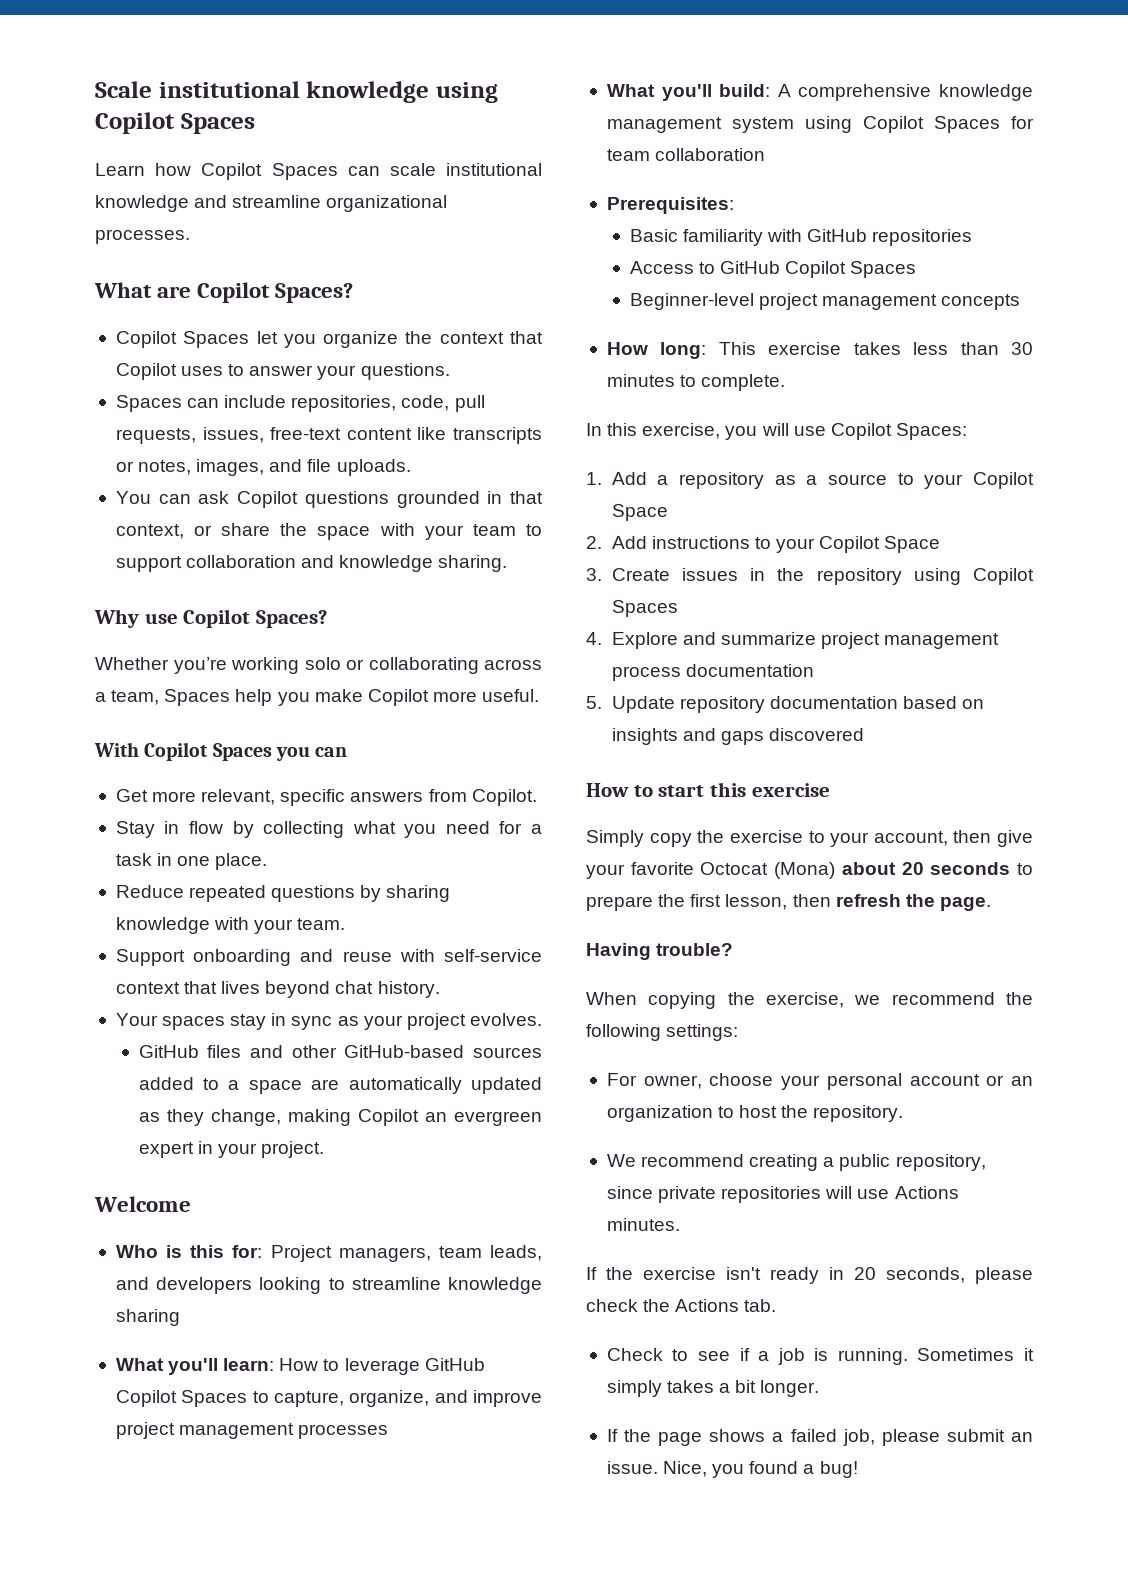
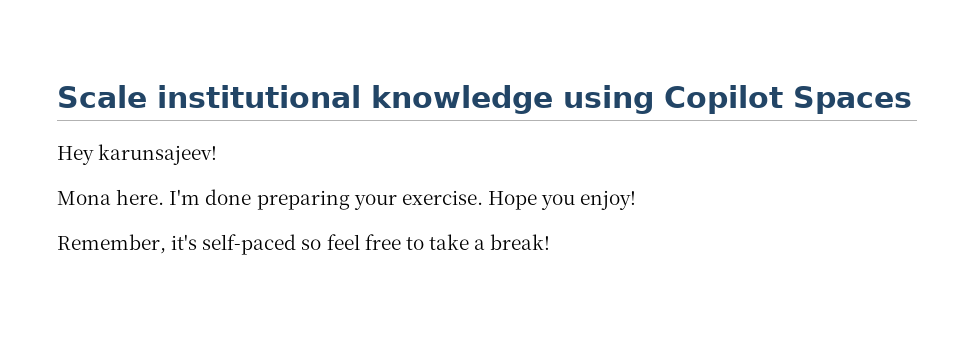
[95,163,542,180] [95,195,448,212] [95,229,190,244] [94,282,354,303] [115,331,543,348] [115,363,450,380] [115,395,485,412] [115,427,542,444] [115,459,411,476] [115,491,544,508] [115,523,542,540] [115,555,508,572] [94,609,328,628] [95,657,542,674] [95,689,540,706] [94,742,348,761] [115,789,537,806] [115,821,542,838] [115,853,268,870] [115,885,451,902] [115,917,346,934] [115,949,542,966] [115,981,440,998] [115,1013,542,1030] [138,1045,542,1058] [138,1077,542,1094] [138,1109,542,1126] [138,1141,325,1158] [94,1196,191,1212] [115,1245,542,1262] [115,1277,542,1294] [115,1309,180,1326] [115,1358,485,1375] [115,1390,543,1407] [115,1422,389,1439] [606,84,1033,101] [606,116,1034,133] [606,148,766,161] [606,197,734,214] [629,229,973,246] [629,261,917,278] [629,293,1021,310] [606,342,1033,359] [606,374,786,391] [586,423,967,440] [586,472,1034,489] [611,504,668,521] [586,536,941,553] [586,568,1034,585] [611,600,678,617] [586,632,1000,649] [611,664,814,681] [586,696,985,713] [611,728,864,745] [586,782,830,797] [586,830,1033,847] [586,862,1033,879] [586,894,991,911] [586,943,734,960] [586,992,1033,1009] [586,1024,739,1041] [606,1073,1033,1090] [606,1105,904,1122] [606,1154,986,1171] [606,1186,959,1203] [606,1218,680,1231] [586,1267,1033,1284] [586,1299,777,1312] [606,1348,1034,1365] [606,1380,820,1397] [606,1429,1033,1446] [606,1461,858,1478] Learn how Copilot Spaces can scale institutional knowledge and streamline organizational processes. // What are Copilot Spaces? // Copilot Spaces let you organize the context that Copilot uses to answer your questions. // Spaces can include repositories, code, pull requests, issues, free-text content like transcripts or notes, images, and file uploads. // You can ask Copilot questions grounded in that context, or share the space with your team to support collaboration and knowledge sharing. // Why use Copilot Spaces? // Whether you’re working solo or collaborating across a team, Spaces help you make Copilot more useful. // With Copilot Spaces you can // Get more relevant, specific answers from Copilot. // Stay in flow by collecting what you need for a task in one place. // Reduce repeated questions by sharing knowledge with your team. // Support onboarding and reuse with self-service context that lives beyond chat history. // Your spaces stay in sync as your project evolves. // GitHub files and other GitHub-based sources added to a space are automatically updated as they change, making Copilot an evergreen expert in your project. // Welcome // Who is this for: Project managers, team leads, and developers looking to streamline knowledge sharing // What you'll learn: How to leverage GitHub Copilot Spaces to capture, organize, and improve project management processes // What you'll build: A comprehensive knowledge management system using Copilot Spaces for team collaboration // Prerequisites: // Basic familiarity with GitHub repositories // Access to GitHub Copilot Spaces // Beginner-level project management concepts // How long: This exercise takes less than 30 minutes to complete. // In this exercise, you will use Copilot Spaces: // 1. Add a repository as a source to your Copilot Space // 2. Add instructions to your Copilot Space // 3. Create issues in the repository using Copilot Spaces // 4. Explore and summarize project management process documentation // 5. Update repository documentation based on insights and gaps discovered // How to start this exercise // Simply copy the exercise to your account, then give your favorite Octocat (Mona) about 20 seconds to prepare the first lesson, then refresh the page. // Having trouble? // When copying the exercise, we recommend the following settings: // For owner, choose your personal account or an organization to host the repository. // We recommend creating a public repository, since private repositories will use Actions minutes. // If the exercise isn't ready in 20 seconds, please check the Actions tab. // Check to see if a job is running. Sometimes it simply takes a bit longer. // If the page shows a failed job, please submit an issue. Nice, you found a bug! -> [57,144,218,165] [57,189,637,210] [57,234,551,255] Hey karunsajeev! // Mona here. I'm done preparing your exercise. Hope you enjoy! // Remember, it's self-paced so feel free to take a break!

